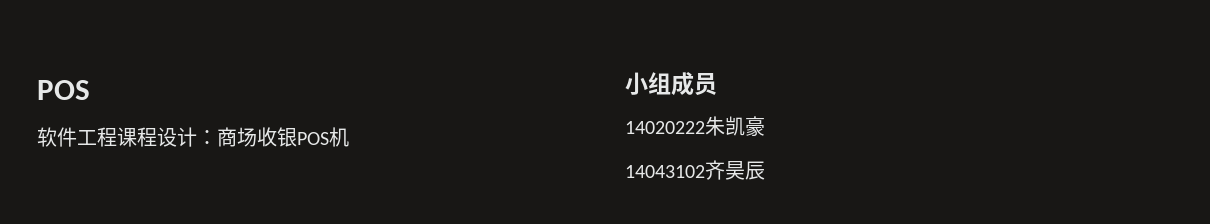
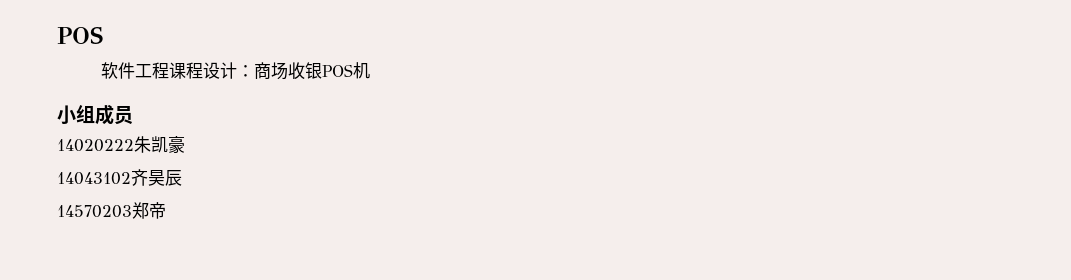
(765, 170) none -> [57,202,166,219] // 14570203郑帝

